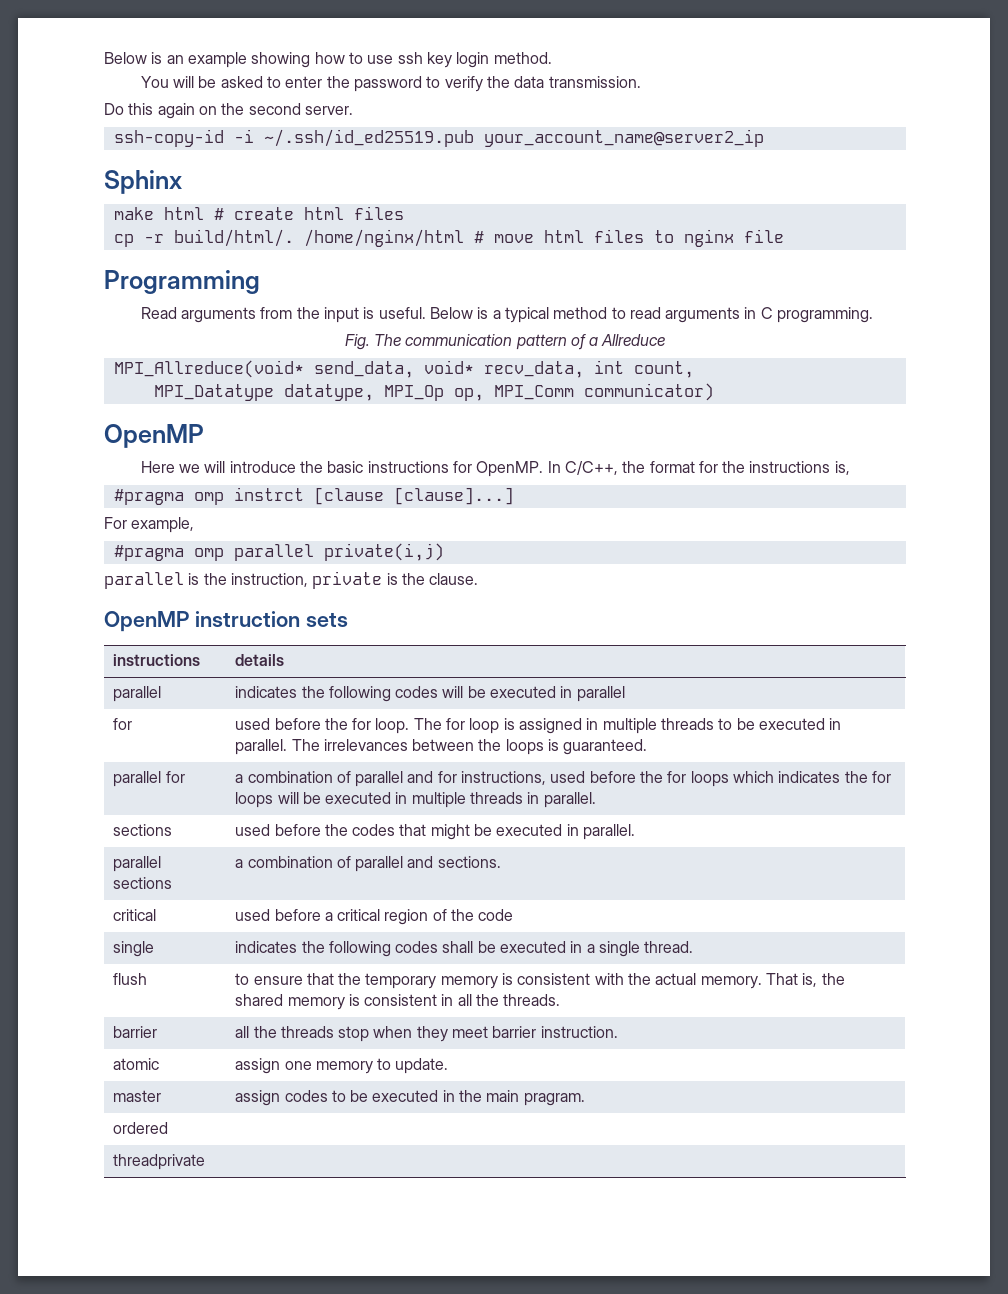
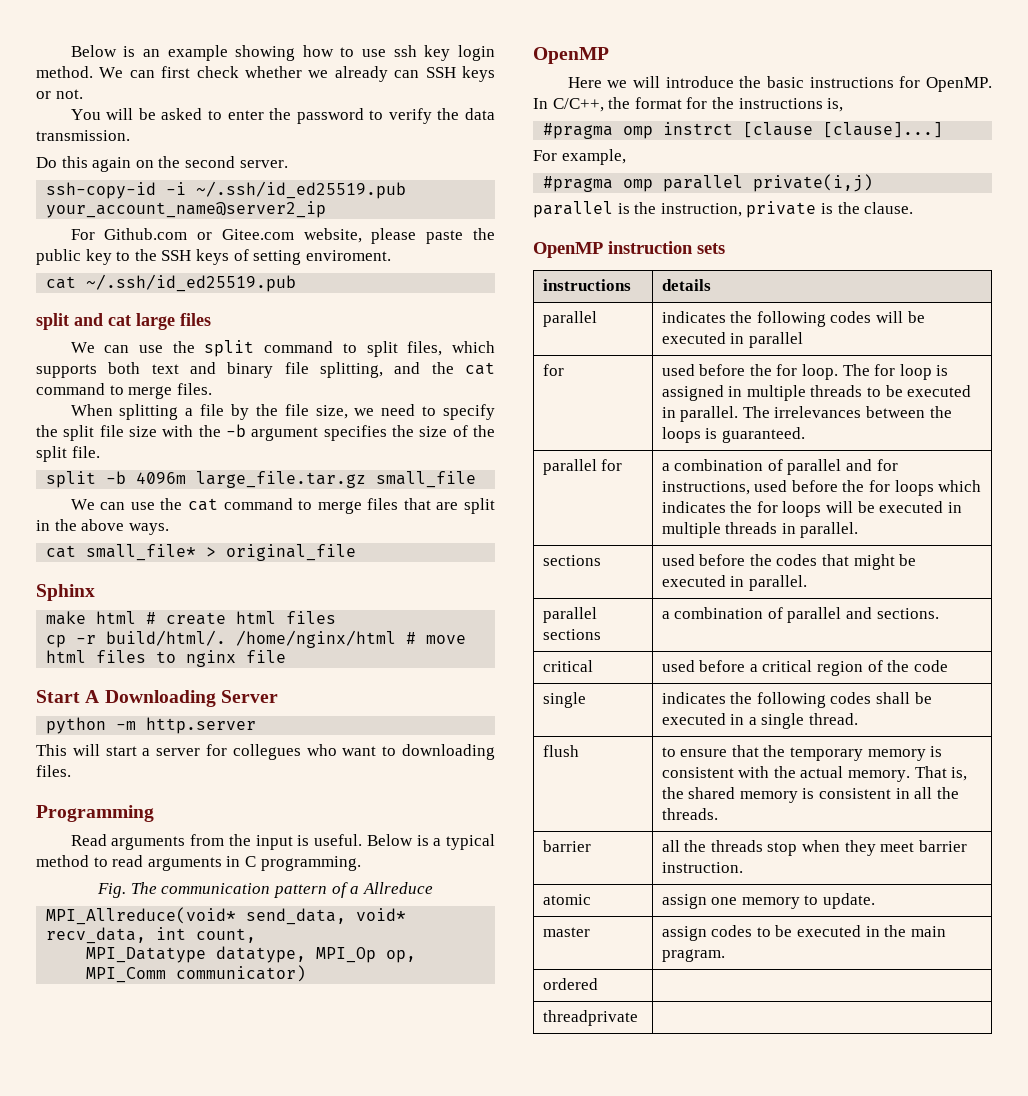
(552, 58) none -> [99,66,495,82] [36,89,83,99] We can first check whether we already can SSH keys or not.
(764, 138) none -> [70,228,495,244] [36,249,391,265] [46,274,297,292] [36,313,211,330] [70,340,496,357] [36,362,495,378] [36,383,212,399] [70,404,495,420] [36,424,495,441] [36,446,100,462] [46,471,477,488] [70,498,496,514] [36,519,169,535] [46,544,357,561] // For Github.com or Gitee.com website, please paste the public key to the SSH keys of setting enviroment. // cat ~/.ssh/id_ed25519.pub // split and cat large files // We can use the split command to split files, which supports both text and binary file splitting, and the cat command to merge files. // When splitting a file by the file size, we need to specify the split file size with the -b argument specifies the size of the split file. // split -b 4096m large_file.tar.gz small_file // We can use the cat command to merge files that are split in the above ways. // cat small_file* > original_file
(784, 236) none -> [36,690,278,707] [46,717,257,734] [36,744,495,760] [36,765,71,777] // Start A Downloading Server // python -m http.server // This will start a server for collegues who want to downloading files.

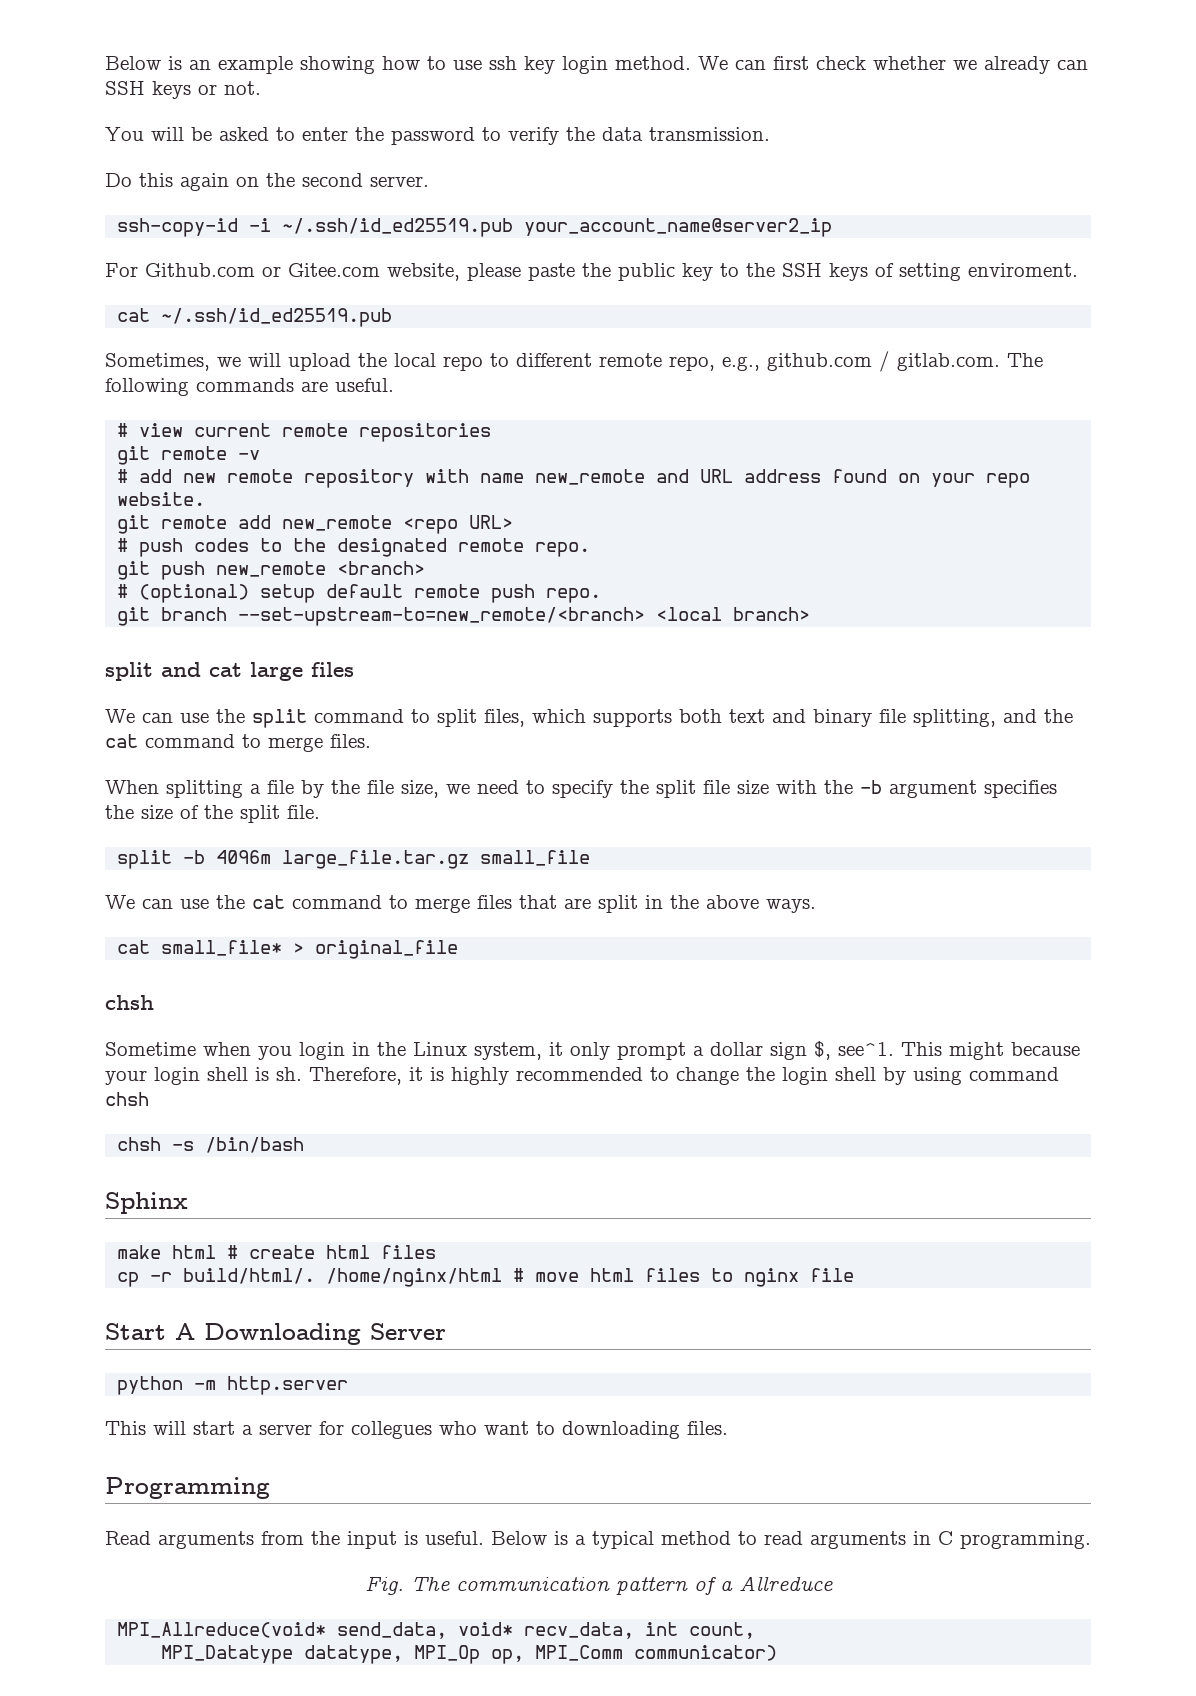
(297, 283) none -> [105,351,1043,372] [105,378,394,396] [117,423,492,442] [117,446,261,465] [117,469,1031,488] [117,492,206,506] [117,515,514,534] [117,538,591,557] [117,561,426,580] [117,584,602,603] [117,607,811,626] // Sometimes, we will upload the local repo to different remote repo, e.g., github.com / gitlab.com. The following commands are useful. // # view current remote repositories // git remote -v // # add new remote repository with name new_remote and URL address found on your repo website. // git remote add new_remote <repo URL> // # push codes to the designated remote repo. // git push new_remote <branch> // # (optional) setup default remote push repo. // git branch --set-upstream-to=new_remote/<branch> <local branch>
(357, 552) none -> [105,995,154,1010] [105,1041,1080,1060] [105,1067,1059,1085] [105,1092,149,1106] [117,1137,305,1153] // chsh // Sometime when you login in the Linux system, it only prompt a dollar sign $, see^1. This might because your login shell is sh. Therefore, it is highly recommended to change the login shell by using command chsh // chsh -s /bin/bash
[533,47,609,64] [567,76,992,92] [533,97,844,112] [543,122,944,139] [533,149,626,165] [543,174,874,192] [533,201,914,218] [533,241,725,258] [542,279,631,291] [661,279,711,291] [542,311,597,327] [661,311,925,327] [661,332,803,348] [542,364,564,376] [661,364,949,380] [661,385,972,401] [661,406,952,422] [661,427,805,443] [542,459,623,475] [661,459,898,475] [661,480,982,496] [661,501,962,517] [661,522,859,538] [542,555,601,566] [661,554,917,570] [661,575,807,591] [542,607,597,623] [542,629,601,640] [661,607,939,623] [542,660,593,672] [661,660,948,676] [542,692,586,708] [661,692,932,708] [661,713,859,729] [542,745,579,757] [661,745,943,761] [661,766,968,782] [661,787,959,803] [661,808,718,820] [542,840,591,852] [661,840,967,856] [661,862,743,873] [542,894,591,905] [661,893,876,909] [542,927,590,937] [661,925,946,941] [661,949,725,962] [542,978,598,990] [542,1010,638,1026] // OpenMP // Here we will introduce the basic instructions for OpenMP. In C/C++, the format for the instructions is, // #pragma omp instrct [clause [clause]...] // For example, // #pragma omp parallel private(i,j) // parallel is the instruction, private is the clause. // OpenMP instruction sets // instructions | details // parallel | indicates the following codes will be executed in parallel // for | used before the for loop. The for loop is assigned in multiple threads to be executed in parallel. The irrelevances between the loops is guaranteed. // parallel for | a combination of parallel and for instructions, used before the for loops which indicates the for loops will be executed in multiple threads in parallel. // sections | used before the codes that might be executed in parallel. // parallel sections | a combination of parallel and sections. // critical | used before a critical region of the code // single | indicates the following codes shall be executed in a single thread. // flush | to ensure that the temporary memory is consistent with the actual memory. That is, the shared memory is consistent in all the threads. // barrier | all the threads stop when they meet barrier instruction. // atomic | assign one memory to update. // master | assign codes to be executed in the main pragram. // ordered | // threadprivate | -> (778, 1653) none

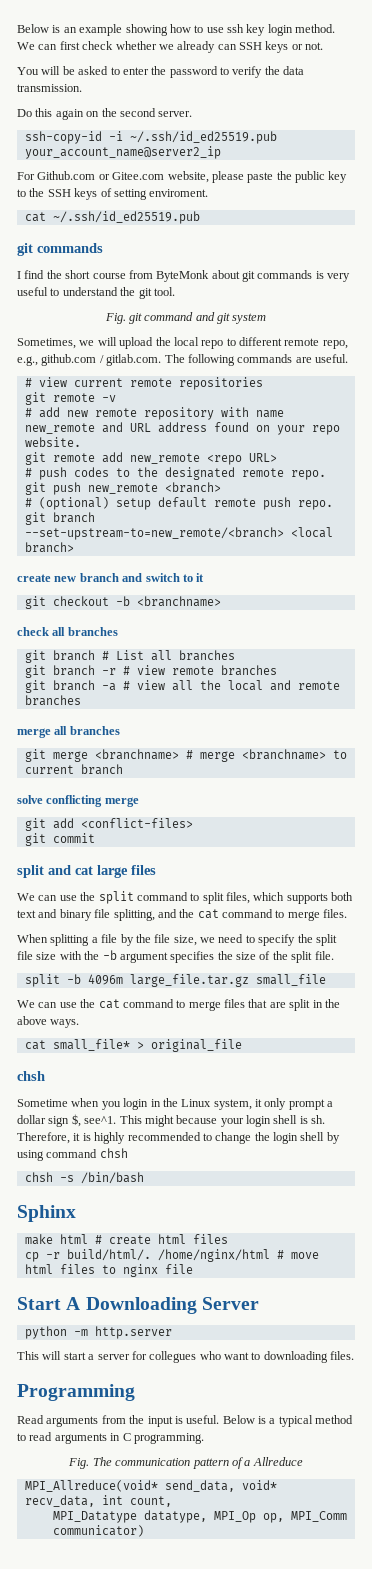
(393, 317) none -> [17,243,103,256] [17,270,351,282] [17,287,175,299] [104,312,267,324] // git commands // I find the short course from ByteMonk about git commands is very useful to understand the git tool. // Fig. git command and git system
(811, 614) none -> [17,573,205,582] [24,596,221,609] [17,627,118,636] [24,650,235,663] [24,665,277,678] [24,680,340,693] [24,695,81,706] [17,726,120,738] [24,749,347,762] [24,764,123,775] [17,795,139,807] [24,818,193,831] [24,833,95,846] // create new branch and switch to it // git checkout -b <branchname> // check all branches // git branch # List all branches // git branch -r # view remote branches // git branch -a # view all the local and remote branches // merge all branches // git merge <branchname> # merge <branchname> to current branch // solve conflicting merge // git add <conflict-files> // git commit

